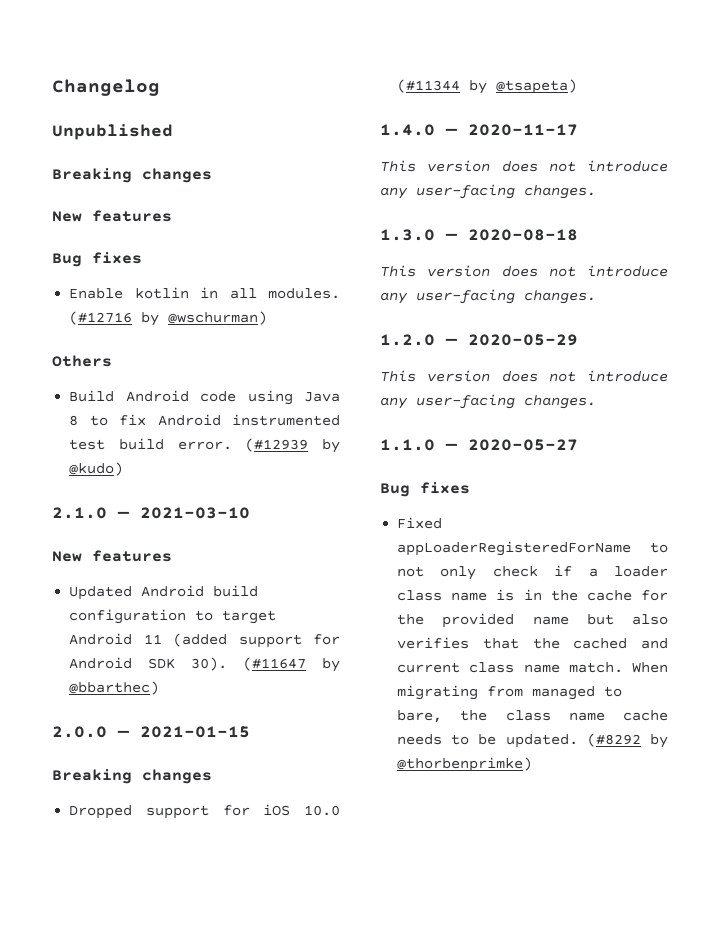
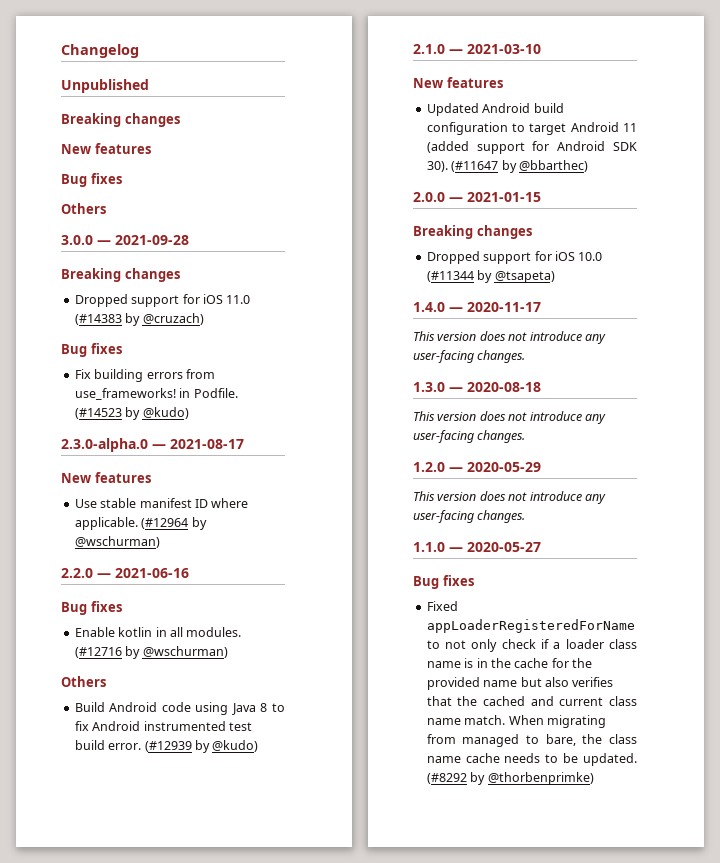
(142, 258) none -> [61,203,106,214] [61,235,189,245] [61,268,180,282] [74,294,251,307] [74,313,204,326] [61,343,122,357] [74,369,215,382] [74,388,238,400] [74,407,189,420] [61,438,244,452] [61,472,151,483] [74,498,249,508] [74,517,207,530] [74,536,160,548] [61,568,189,578] [61,601,122,615] // Others // 3.0.0 — 2021-09-28 // Breaking changes // Dropped support for iOS 11.0 (#14383 by @cruzach) // Bug fixes // Fix building errors from use_frameworks! in Podfile. (#14523 by @kudo) // 2.3.0-alpha.0 — 2021-08-17 // New features // Use stable manifest ID where applicable. (#12964 by @wschurman) // 2.2.0 — 2021-06-16 // Bug fixes

